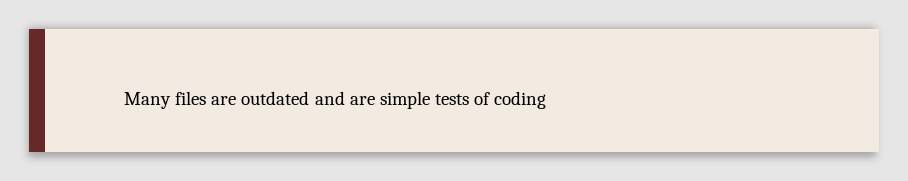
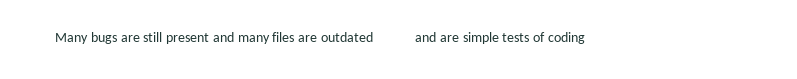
(171, 100) none -> [90,32,270,44] bugs are still present and many

